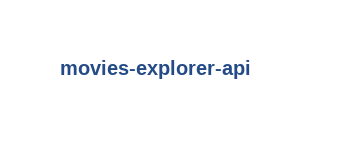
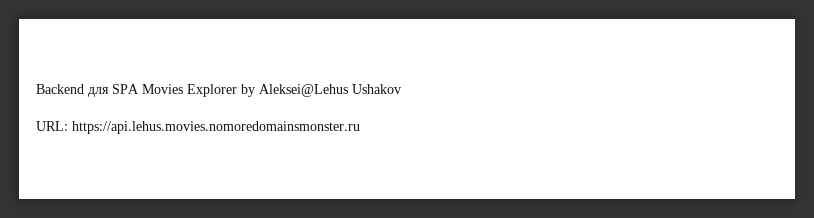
[60,60,251,79] movies-explorer-api -> [36,84,401,97] [36,121,360,134] Backend для SPA Movies Explorer by Aleksei@Lehus Ushakov // URL: https://api.lehus.movies.nomoredomainsmonster.ru

